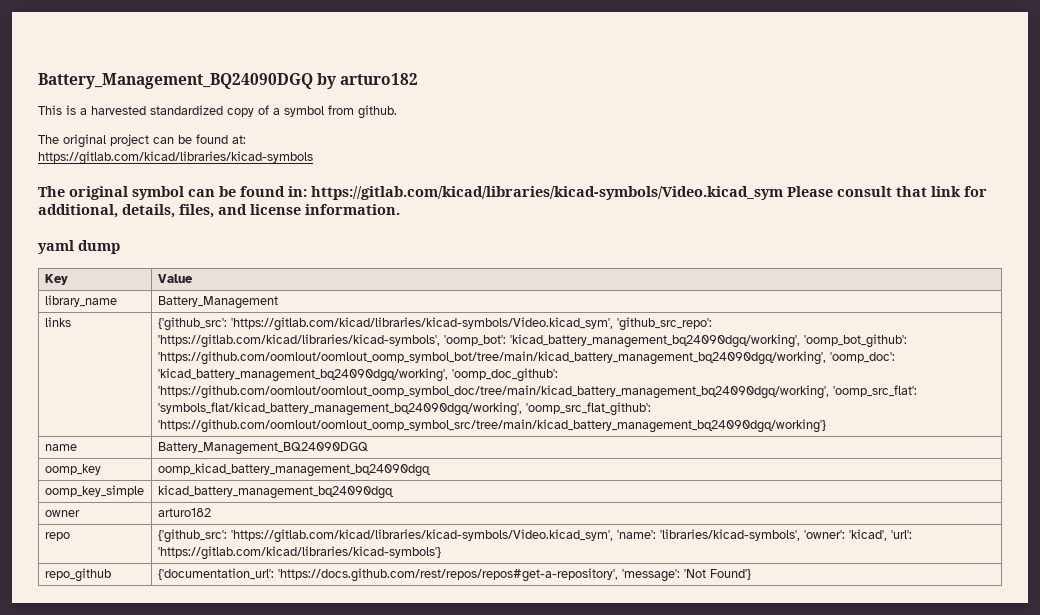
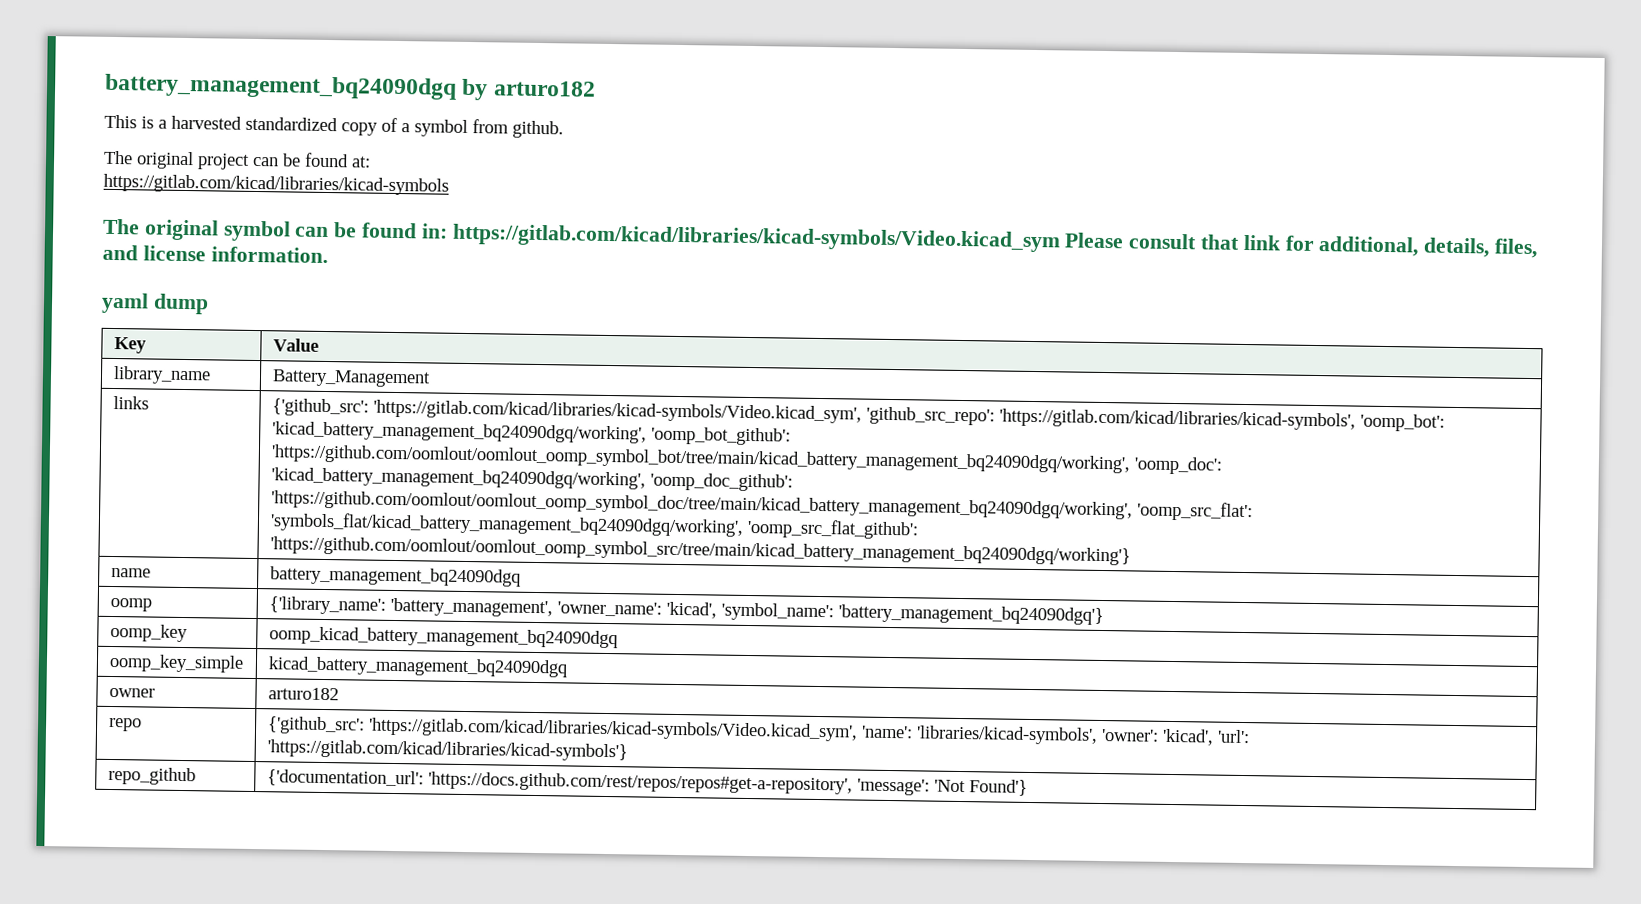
[38,73,313,89] Battery_Management_BQ24090DGQ -> [104,73,457,100] battery_management_bq24090dgq
[157,442,368,455] Battery_Management_BQ24090DGQ -> [269,566,521,587] [109,597,152,612] [268,596,1104,626] battery_management_bq24090dgq // oomp | {'library_name': 'battery_management', 'owner_name': 'kicad', 'symbol_name': 'battery_management_bq24090dgq'}

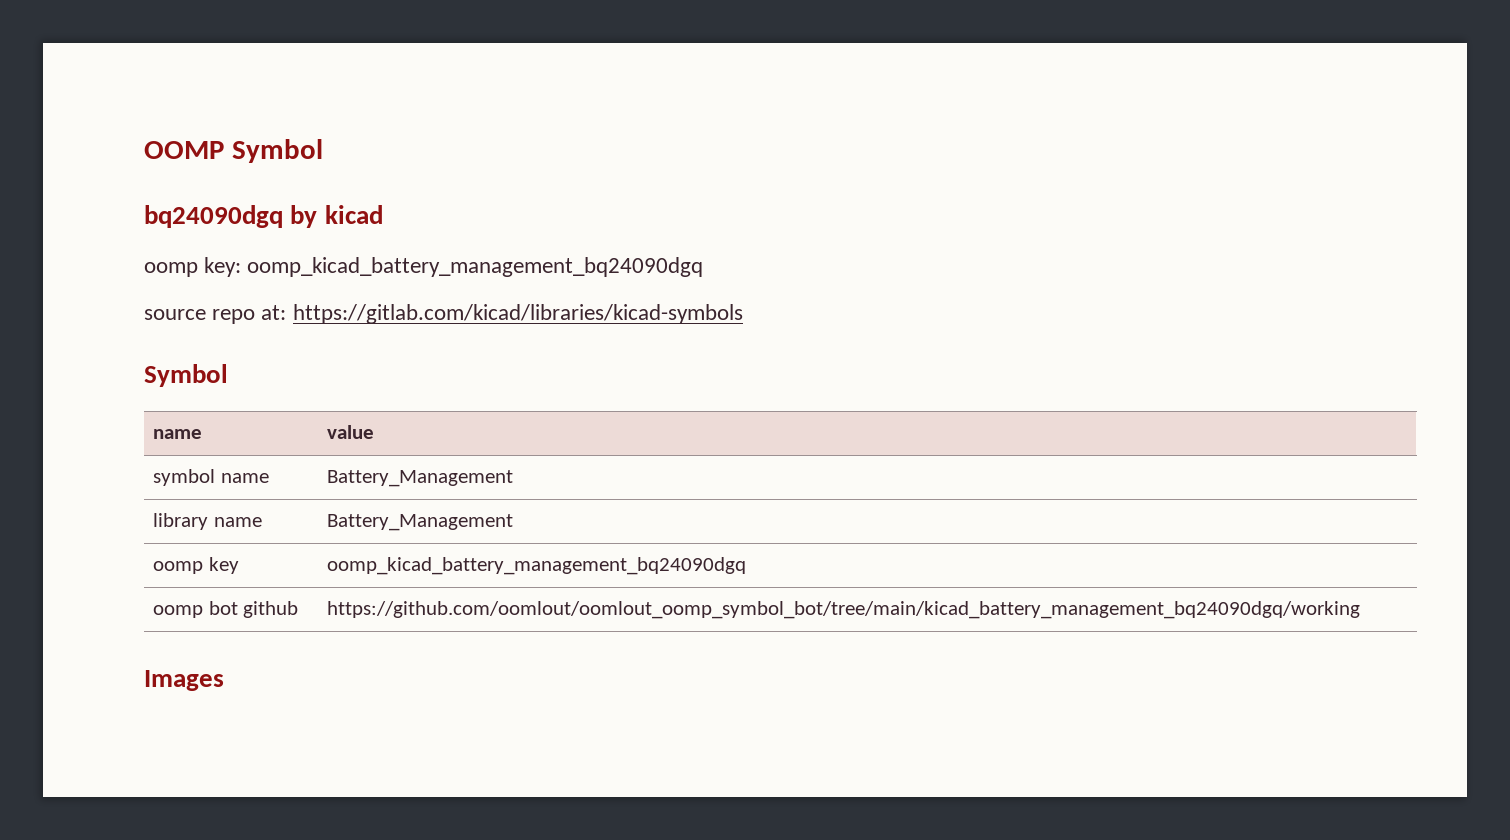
[104,73,596,101] [104,114,564,139] [104,150,349,170] battery_management_bq24090dgq by arturo182 // This is a harvested standardized copy of a symbol from github. // The original project can be found -> [144,139,323,163] [144,205,383,228] [144,257,704,277] [144,309,256,324] OOMP Symbol // bq24090dgq by kicad // oomp key: oomp_kicad_battery_management_bq24090dgq // source repo
(371, 162) // -> (287, 312) none
[103,218,1539,259] [102,244,328,264] [101,292,209,315] [113,336,147,354] [272,338,319,352] [112,365,211,385] [271,369,431,388] [112,395,149,410] [271,398,1445,432] [271,421,791,446] [270,444,1222,475] [270,467,793,492] [270,490,1253,522] [269,512,919,540] [269,536,1131,566] [110,567,151,578] [269,566,521,587] [109,597,152,612] [268,596,1104,626] [109,623,188,643] [268,626,618,649] [108,653,244,673] [267,656,568,678] [108,687,155,698] [267,687,339,701] [107,717,142,732] [266,716,1250,746] [266,739,628,762] [107,766,196,786] [266,769,1028,796] The original symbol can be found in: https://gitlab.com/kicad/libraries/kicad-symbols/Video.kicad_sym Please consult that link for additional, details, files, and license information. // yaml dump // Key | Value // library_name | Battery_Management // links | {'github_src': 'https://gitlab.com/kicad/libraries/kicad-symbols/Video.kicad_sym', 'github_src_repo': 'https://gitlab.com/kicad/libraries/kicad-symbols', 'oomp_bot': 'kicad_battery_management_bq24090dgq/working', 'oomp_bot_github': 'https://github.com/oomlout/oomlout_oomp_symbol_bot/tree/main/kicad_battery_management_bq24090dgq/working', 'oomp_doc': 'kicad_battery_management_bq24090dgq/working', 'oomp_doc_github': 'https://github.com/oomlout/oomlout_oomp_symbol_doc/tree/main/kicad_battery_management_bq24090dgq/working', 'oomp_src_flat': 'symbols_flat/kicad_battery_management_bq24090dgq/working', 'oomp_src_flat_github': 'https://github.com/oomlout/oomlout_oomp_symbol_src/tree/main/kicad_battery_management_bq24090dgq/working'} // name | battery_management_bq24090dgq // oomp | {'library_name': 'battery_management', 'owner_name': 'kicad', 'symbol_name': 'battery_management_bq24090dgq'} // oomp_key | oomp_kicad_battery_management_bq24090dgq // oomp_key_simple | kicad_battery_management_bq24090dgq // owner | arturo182 // repo | {'github_src': 'https://gitlab.com/kicad/libraries/kicad-symbols/Video.kicad_sym', 'name': 'libraries/kicad-symbols', 'owner': 'kicad', 'url': 'https://gitlab.com/kicad/libraries/kicad-symbols'} // repo_github | {'documentation_url': 'https://docs.github.com/rest/repos/repos#get-a-repository', 'message': 'Not Found'} -> [144,364,228,387] [153,429,203,439] [327,425,375,439] [153,469,269,486] [327,470,514,487] [153,513,262,530] [327,514,514,531] [153,557,239,574] [327,557,747,575] [153,601,299,618] [327,601,1361,619] [144,670,224,691] Symbol // name | value // symbol name | Battery_Management // library name | Battery_Management // oomp key | oomp_kicad_battery_management_bq24090dgq // oomp bot github | https://github.com/oomlout/oomlout_oomp_symbol_bot/tree/main/kicad_battery_management_bq24090dgq/working // Images

